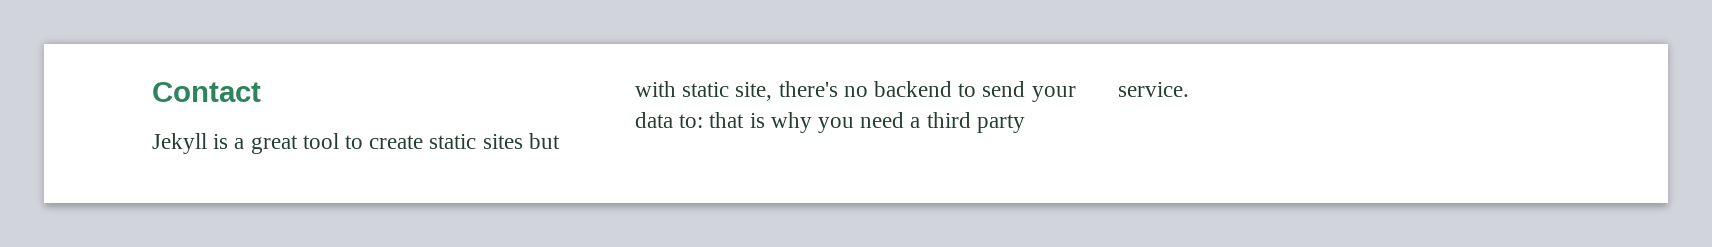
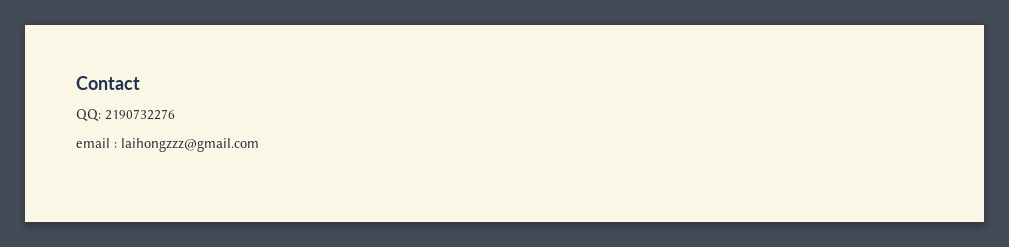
[152,133,560,154] [635,81,1076,102] [635,112,1025,133] [1118,82,1189,97] Jekyll is a great tool to create static sites but with static site, there's no backend to send your data to: that is why you need a third party service. -> [76,109,175,121] [76,138,259,152] QQ: 2190732276 // email : laihongzzz@gmail.com

